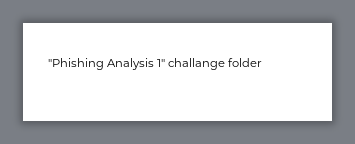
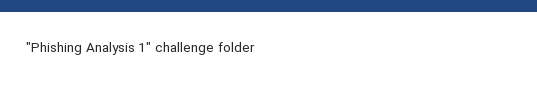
[168,58,226,70] challange -> [154,42,214,55] challenge

